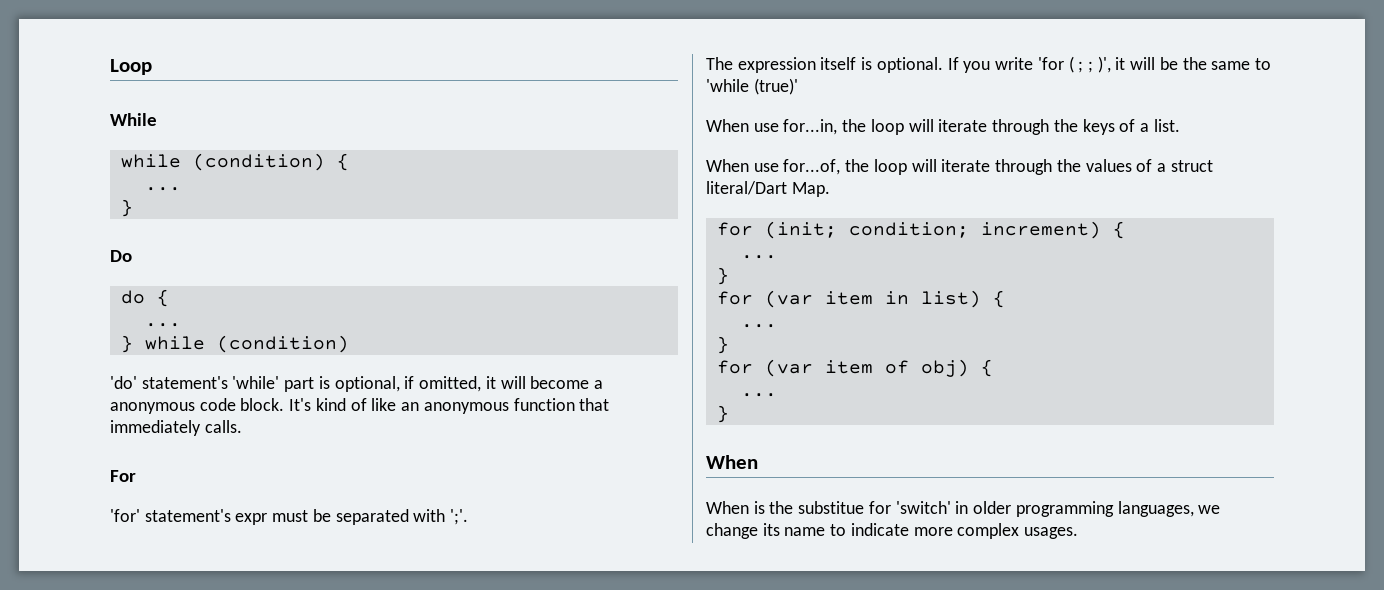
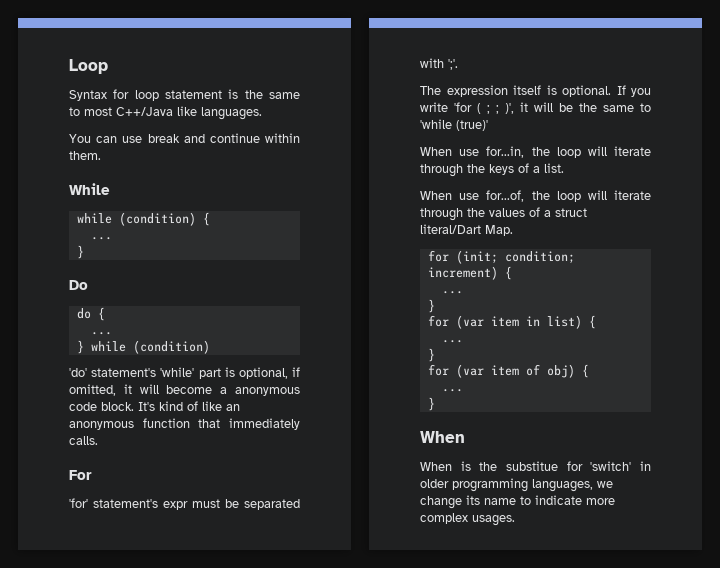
(152, 67) none -> [69,89,300,101] [69,106,262,120] [69,133,300,143] [69,151,101,160] // Syntax for loop statement is the same to most C++/Java like languages. // You can use break and continue within them.

